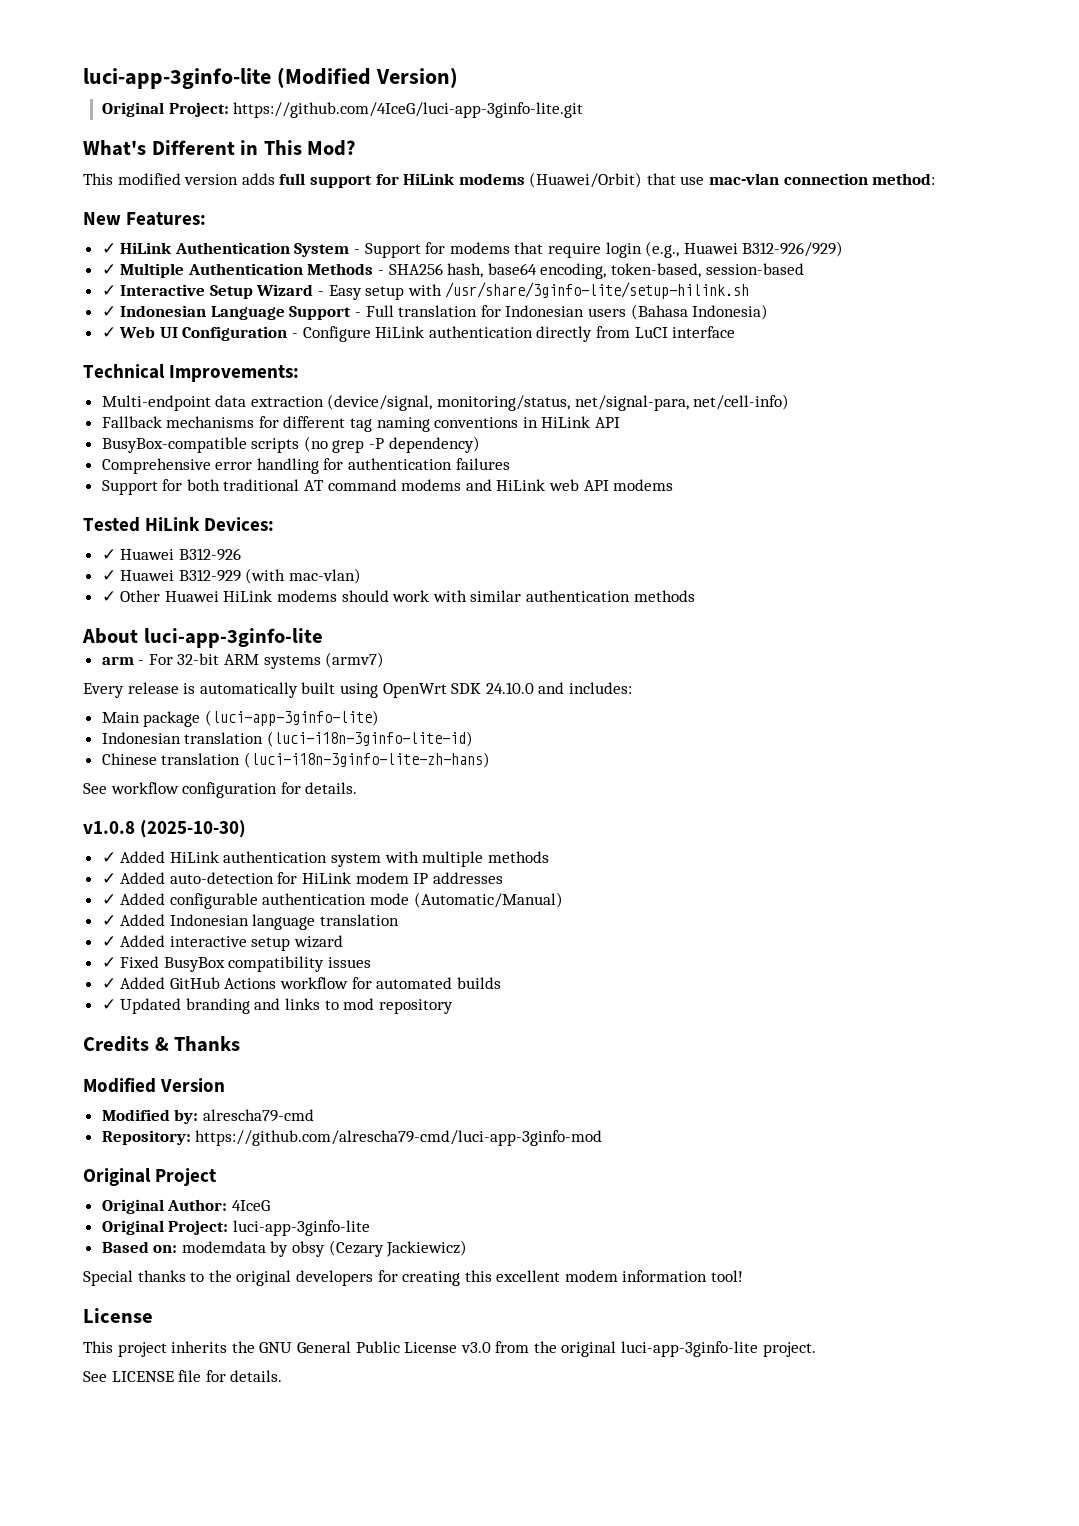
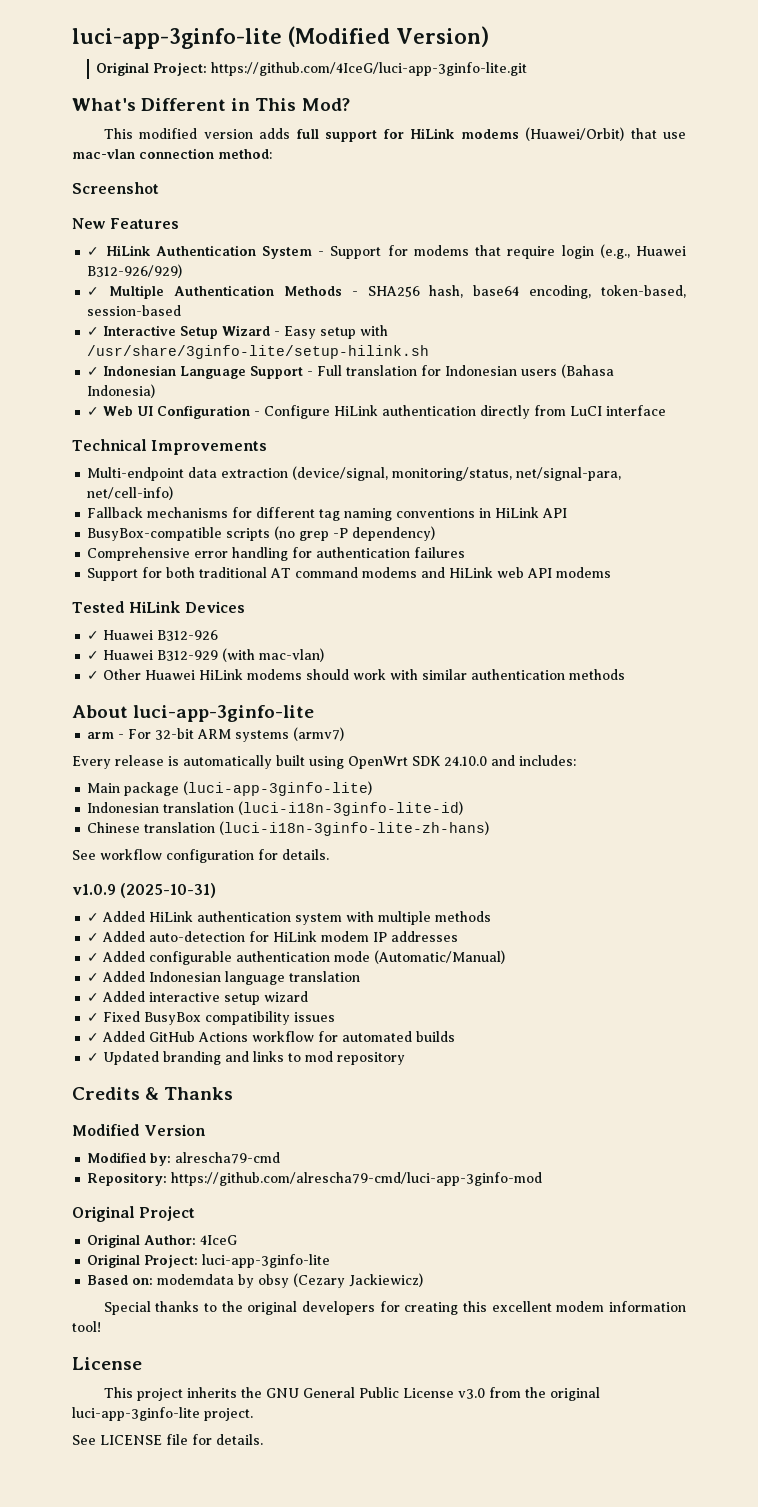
(936, 179) none -> [72,182,159,194] // Screenshot
[126,212,207,226] Features: -> [110,218,180,229] Features
[169,365,300,382] Improvements: -> [151,440,268,455] Improvements
[204,517,275,531] Devices: -> [184,601,245,613] Devices
[83,820,247,838] v1.0.8 (2025-10-30) -> [72,883,217,898] v1.0.9 (2025-10-31)

